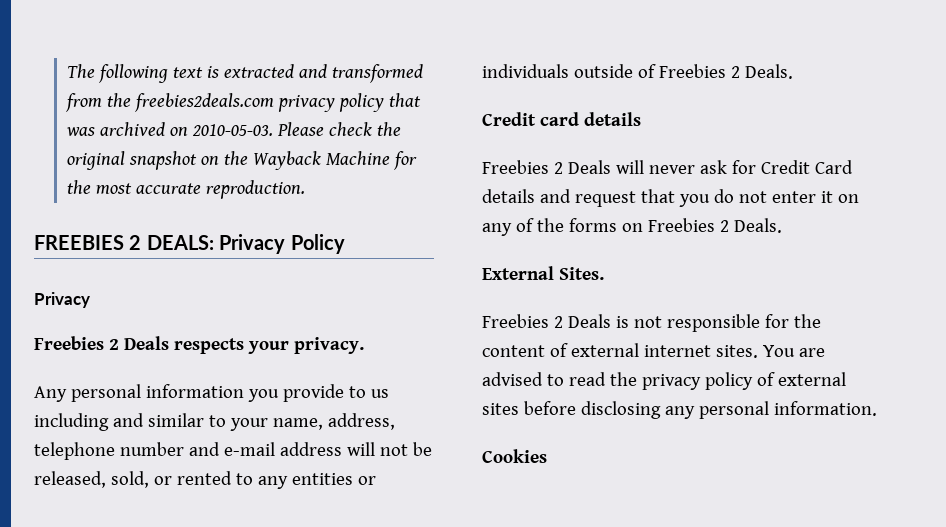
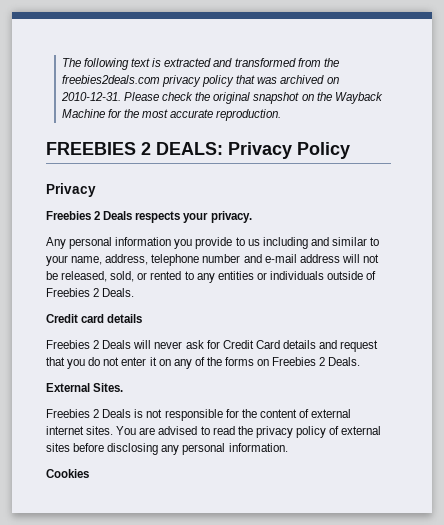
[192,124,274,136] 2010-05-03. -> [60,92,121,101] 2010-12-31.

